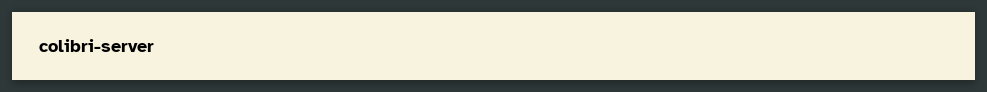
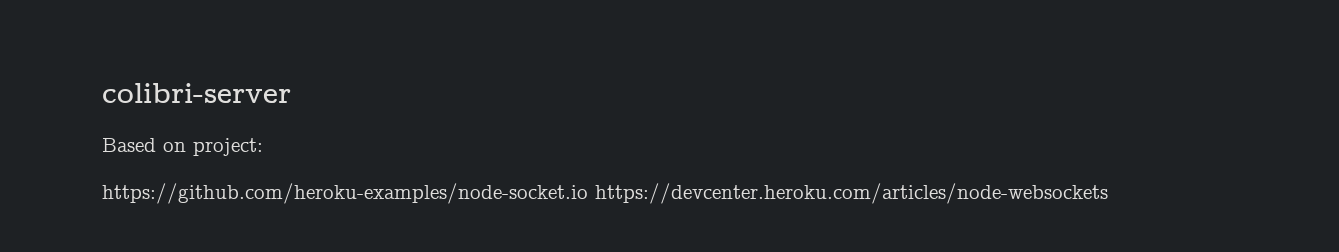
(154, 45) none -> [102,138,263,156] [102,183,1108,204] // Based on project: // https://github.com/heroku-examples/node-socket.io https://devcenter.heroku.com/articles/node-websockets

